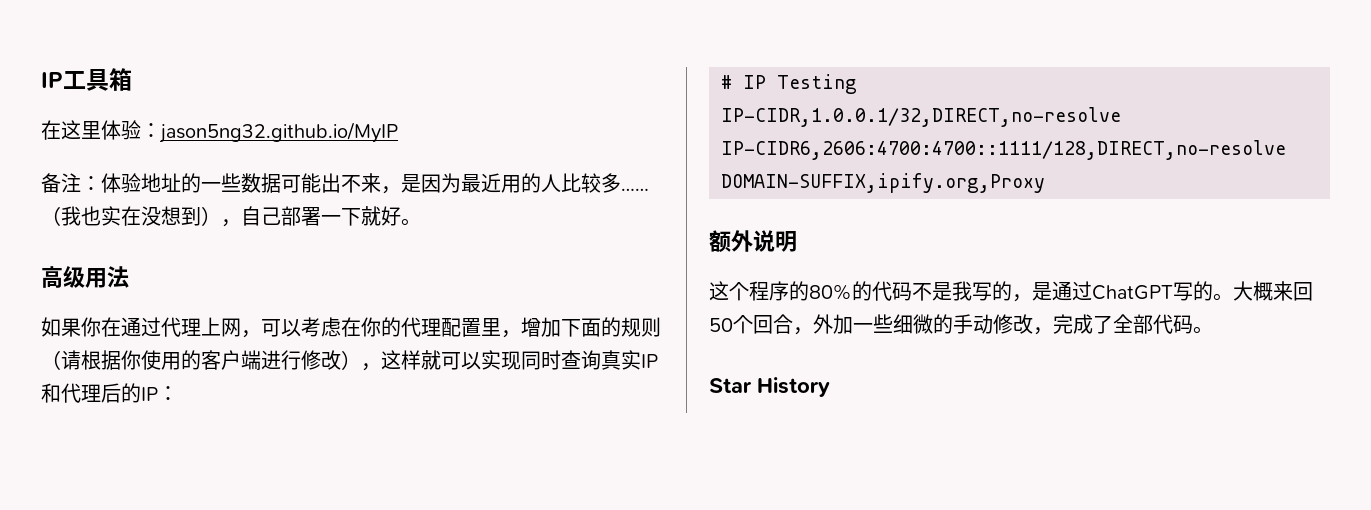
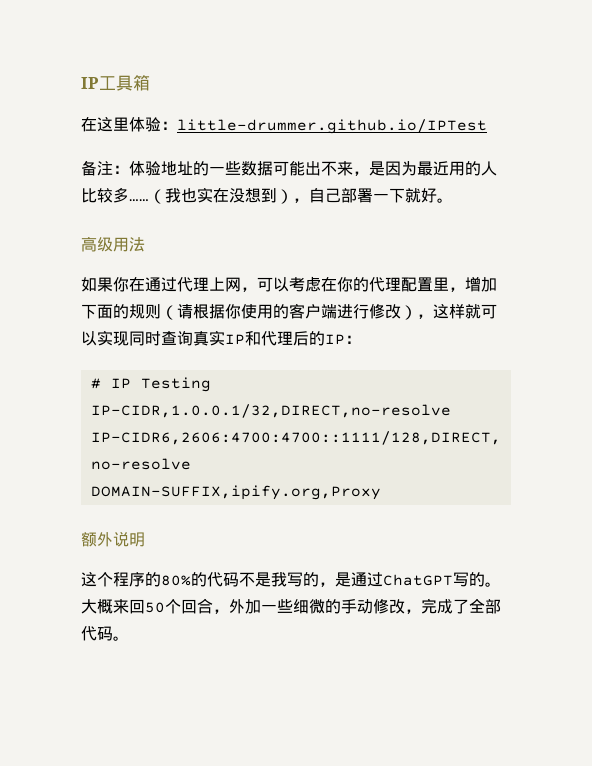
[159,122,398,143] jason5ng32.github.io/MyIP -> [177,119,487,134] little-drummer.github.io/IPTest
[709,377,830,397] // Star History -> (129, 638) none

